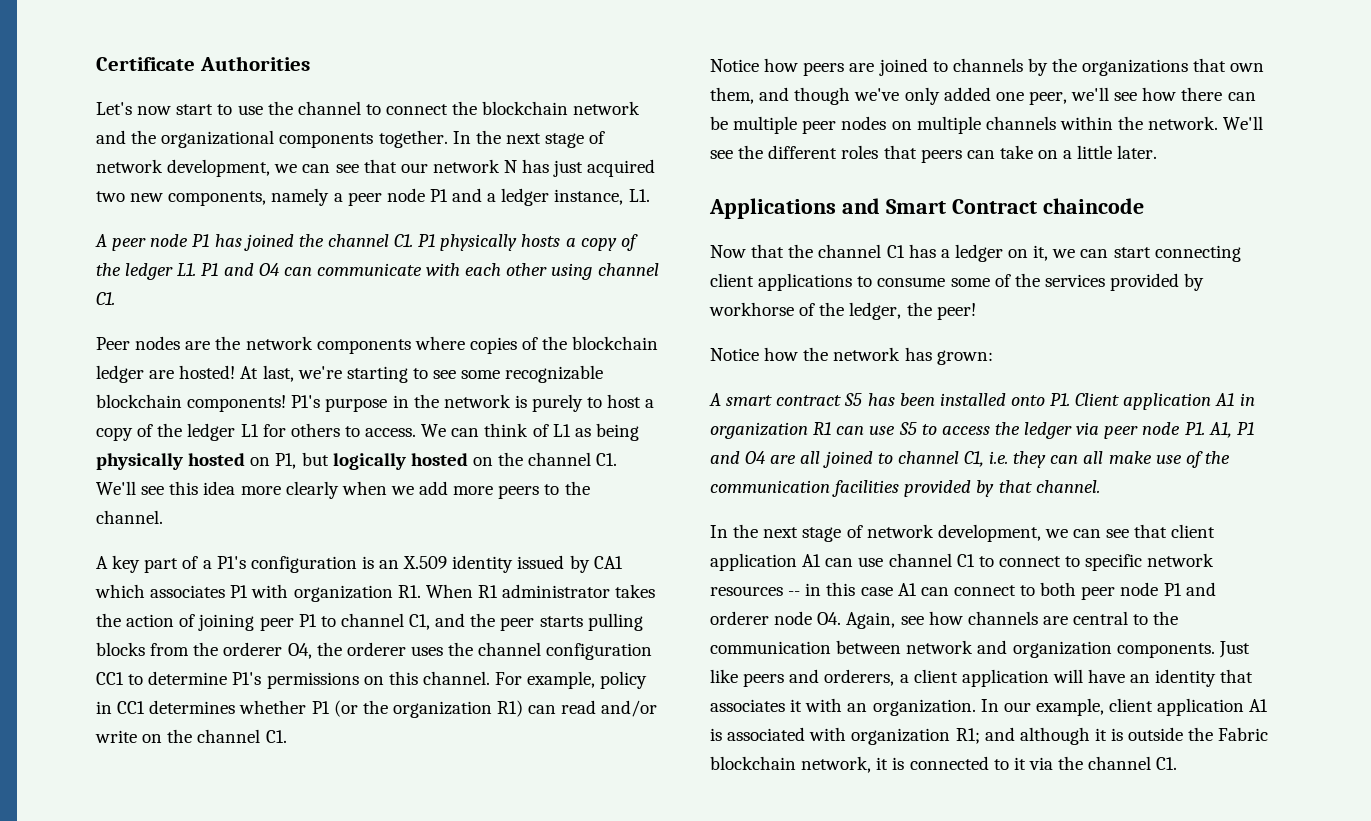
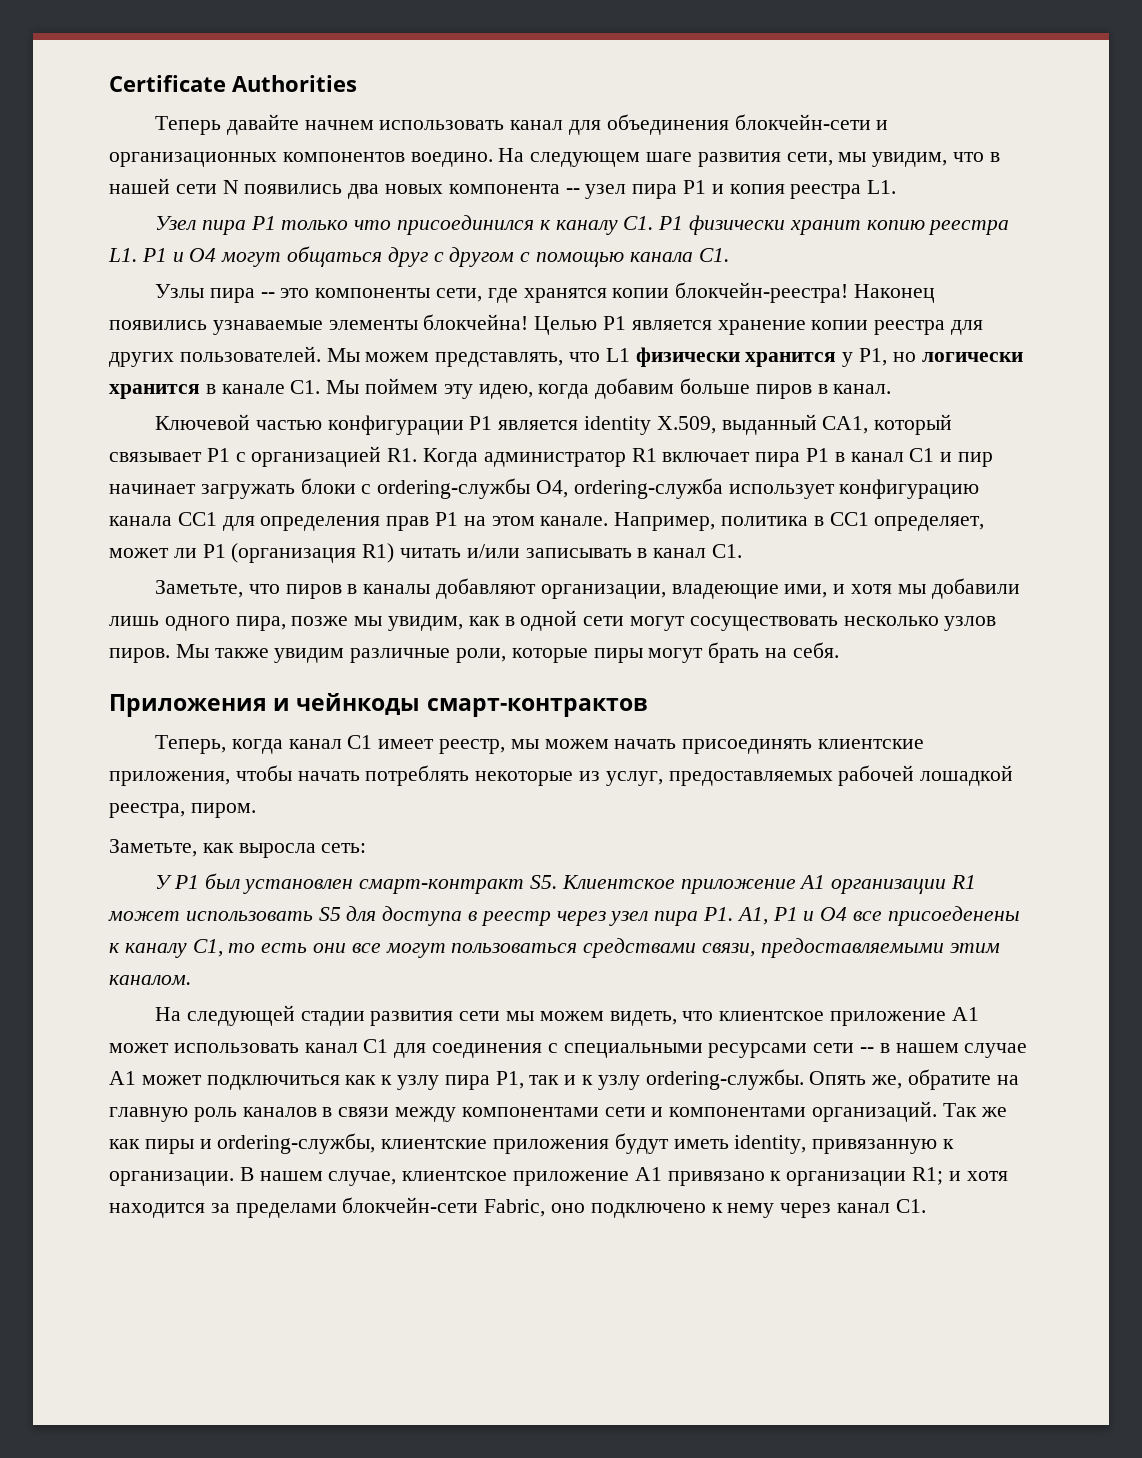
[96,101,641,115] [96,130,606,148] [96,159,656,177] [96,188,650,206] [95,234,638,251] [96,263,659,280] [96,292,115,305] [96,336,659,354] [96,365,604,383] [96,394,655,412] [96,423,639,441] [96,452,618,470] [96,481,590,499] [96,510,163,524] [96,555,623,573] [95,584,656,602] [96,613,643,631] [96,642,653,660] [96,671,648,689] [96,700,658,718] [95,729,287,743] [710,58,1265,76] [710,87,1256,105] [710,116,1264,134] [710,145,1158,163] [709,198,1144,219] [710,244,1241,262] [710,273,1205,291] [709,302,976,320] [710,347,993,365] [709,393,1255,410] [710,422,1254,439] [710,451,1230,468] [710,480,1100,497] [710,524,1216,542] [710,553,1215,571] [710,582,1216,600] [710,611,1179,629] [710,640,1250,658] [710,669,1254,687] [710,698,1269,716] [710,727,1269,745] [710,756,1152,773] Let's now start to use the channel to connect the blockchain network and the organizational components together. In the next stage of network development, we can see that our network N has just acquired two new components, namely a peer node P1 and a ledger instance, L1. // A peer node P1 has joined the channel C1. P1 physically hosts a copy of the ledger L1. P1 and O4 can communicate with each other using channel C1. // Peer nodes are the network components where copies of the blockchain ledger are hosted! At last, we're starting to see some recognizable blockchain components! P1's purpose in the network is purely to host a copy of the ledger L1 for others to access. We can think of L1 as being physically hosted on P1, but logically hosted on the channel C1. We'll see this idea more clearly when we add more peers to the channel. // A key part of a P1's configuration is an X.509 identity issued by CA1 which associates P1 with organization R1. When R1 administrator takes the action of joining peer P1 to channel C1, and the peer starts pulling blocks from the orderer O4, the orderer uses the channel configuration CC1 to determine P1's permissions on this channel. For example, policy in CC1 determines whether P1 (or the organization R1) can read and/or write on the channel C1. // Notice how peers are joined to channels by the organizations that own them, and though we've only added one peer, we'll see how there can be multiple peer nodes on multiple channels within the network. We'll see the different roles that peers can take on a little later. // Applications and Smart Contract chaincode // Now that the channel C1 has a ledger on it, we can start connecting client applications to consume some of the services provided by workhorse of the ledger, the peer! // Notice how the network has grown: // A smart contract S5 has been installed onto P1. Client application A1 in organization R1 can use S5 to access the ledger via peer node P1. A1, P1 and O4 are all joined to channel C1, i.e. they can all make use of the communication facilities provided by that channel. // In the next stage of network development, we can see that client application A1 can use channel C1 to connect to specific network resources -- in this case A1 can connect to both peer node P1 and orderer node O4. Again, see how channels are central to the communication between network and organization components. Just like peers and orderers, a client application will have an identity that associates it with an organization. In our example, client application A1 is associated with organization R1; and although it is outside the Fabric blockchain network, it is connected to it via the channel -> [155,114,889,135] [109,148,1000,167] [109,178,897,199] [155,215,1010,235] [108,246,729,267] [155,282,936,303] [109,314,984,335] [109,346,1023,367] [109,378,892,399] [155,414,953,435] [109,446,994,467] [109,478,980,499] [109,512,985,531] [109,543,743,563] [155,578,1020,599] [109,610,997,631] [109,642,839,663] [109,693,648,717] [155,735,925,754] [109,765,1014,786] [109,803,256,818] [109,839,367,858] [155,873,977,894] [108,906,1020,926] [109,938,1000,958] [109,975,191,985] [155,1005,979,1026] [109,1039,1028,1058] [109,1069,1019,1090] [109,1101,1007,1122] [109,1133,955,1154] [109,1167,1008,1186] [109,1197,891,1218] Теперь давайте начнем использовать канал для объединения блокчейн-сети и организационных компонентов воедино. На следующем шаге развития сети, мы увидим, что в нашей сети N появились два новых компонента -- узел пира P1 и копия реестра L1. // Узел пира P1 только что присоединился к каналу C1. P1 физически хранит копию реестра L1. P1 и O4 могут общаться друг с другом с помощью канала C1. // Узлы пира -- это компоненты сети, где хранятся копии блокчейн-реестра! Наконец появились узнаваемые элементы блокчейна! Целью P1 является хранение копии реестра для других пользователей. Мы можем представлять, что L1 физически хранится у P1, но логически хранится в канале C1. Мы поймем эту идею, когда добавим больше пиров в канал. // Ключевой частью конфигурации P1 является identity X.509, выданный CA1, который связывает P1 с организацией R1. Когда администратор R1 включает пира P1 в канал C1 и пир начинает загружать блоки с ordering-службы O4, ordering-служба использует конфигурацию канала CC1 для определения прав P1 на этом канале. Например, политика в CC1 определяет, может ли P1 (организация R1) читать и/или записывать в канал C1. // Заметьте, что пиров в каналы добавляют организации, владеющие ими, и хотя мы добавили лишь одного пира, позже мы увидим, как в одной сети могут сосуществовать несколько узлов пиров. Мы также увидим различные роли, которые пиры могут брать на себя. // Приложения и чейнкоды смарт-контрактов // Теперь, когда канал C1 имеет реестр, мы можем начать присоединять клиентские приложения, чтобы начать потреблять некоторые из услуг, предоставляемых рабочей лошадкой реестра, пиром. // Заметьте, как выросла сеть: // У P1 был установлен смарт-контракт S5. Клиентское приложение A1 организации R1 может использовать S5 для доступа в реестр через узел пира P1. A1, P1 и O4 все присоеденены к каналу C1, то есть они все могут пользоваться средствами связи, предоставляемыми этим каналом. // На следующей стадии развития сети мы можем видеть, что клиентское приложение A1 может использовать канал C1 для соединения с специальными ресурсами сети -- в нашем случае A1 может подключиться как к узлу пира P1, так и к узлу ordering-службы. Опять же, обратите на главную роль каналов в связи между компонентами сети и компонентами организаций. Так же как пиры и ordering-службы, клиентские приложения будут иметь identity, привязанную к организации. В нашем случае, клиентское приложение A1 привязано к организации R1; и хотя находится за пределами блокчейн-сети Fabric, оно подключено к нему через канал

